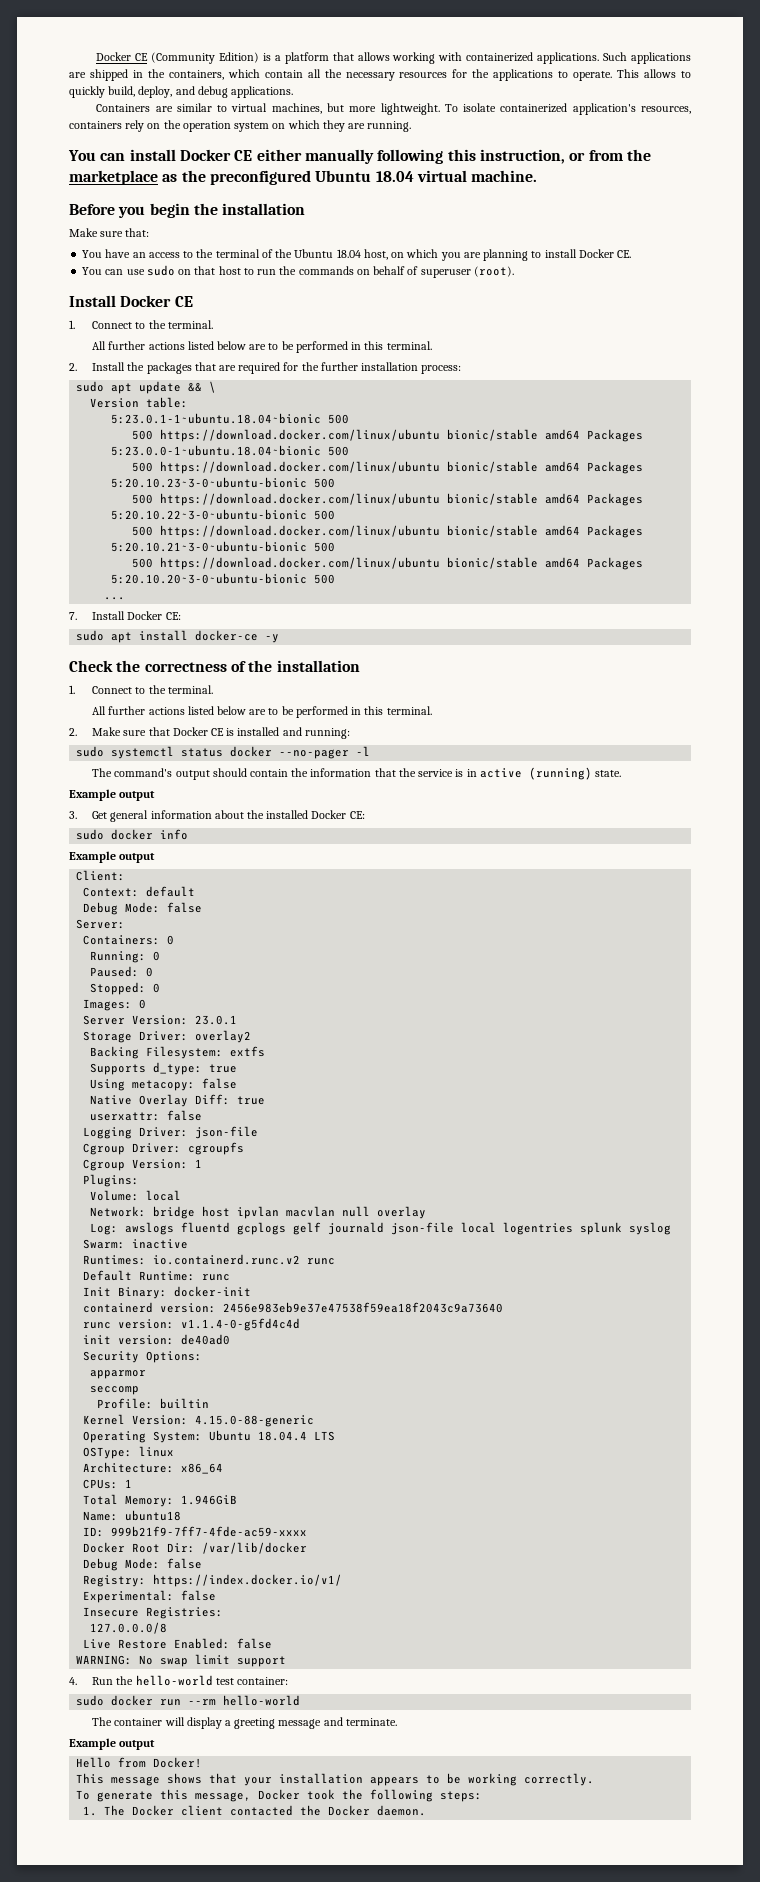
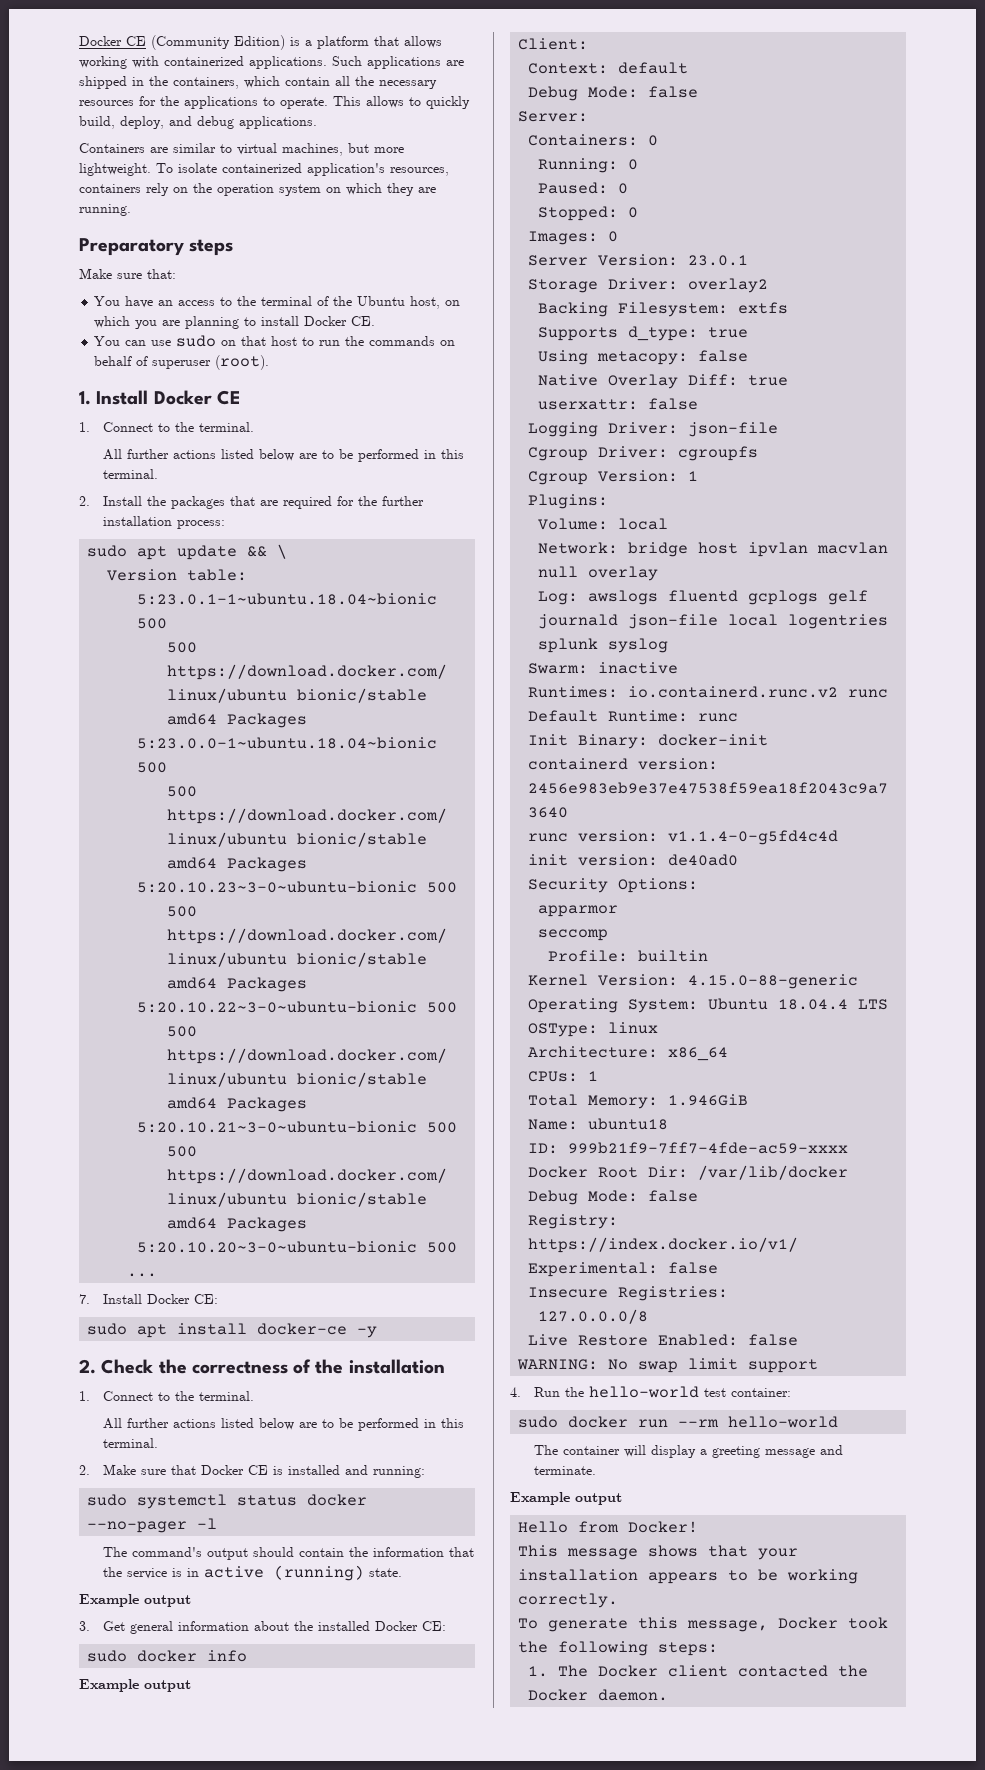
[68,149,651,164] [69,170,538,185] [69,203,306,218] You can install Docker CE either manually following this instruction, or from the marketplace as the preconfigured Ubuntu 18.04 virtual machine. // Before you begin the installation -> [79,238,234,256] Preparatory steps
[336,249,361,258] 18.04 -> (406, 301) none
(514, 271) none -> [79,391,91,405] 1.
(280, 638) none -> [79,1359,96,1374] 2.

